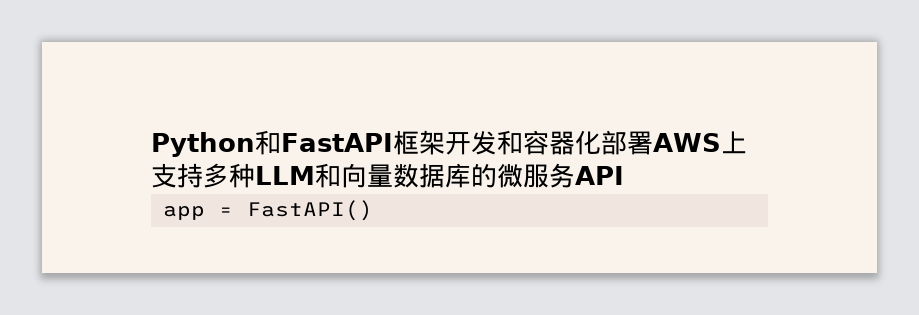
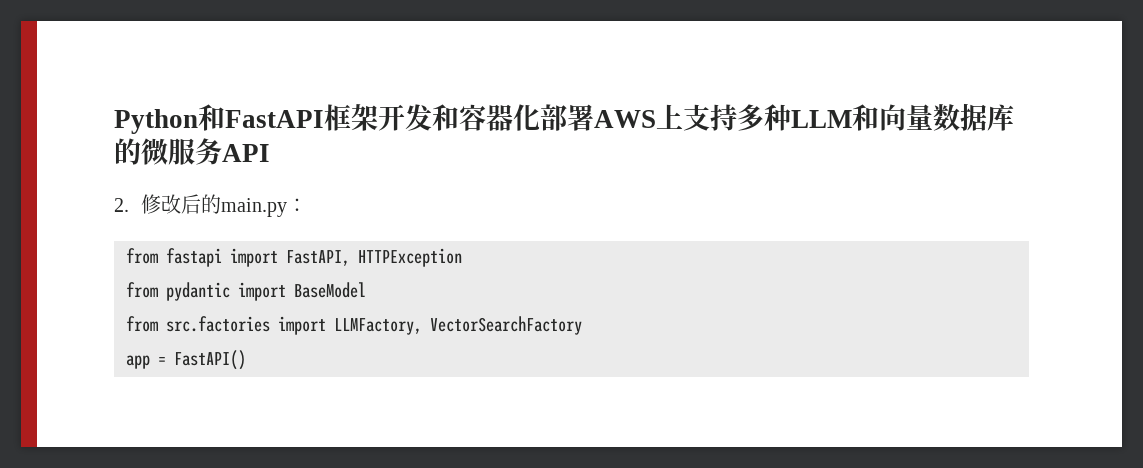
(624, 175) none -> [114,194,307,217] [126,248,462,267] [126,282,366,301] [126,316,582,335] // 2.修改后的main.py： // from fastapi import FastAPI, HTTPException // from pydantic import BaseModel // from src.factories import LLMFactory, VectorSearchFactory

